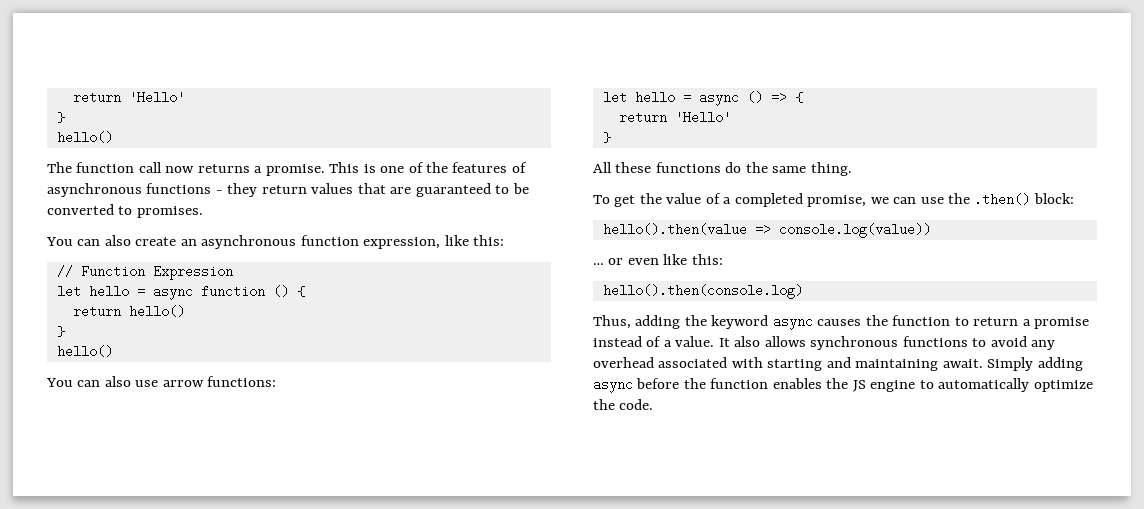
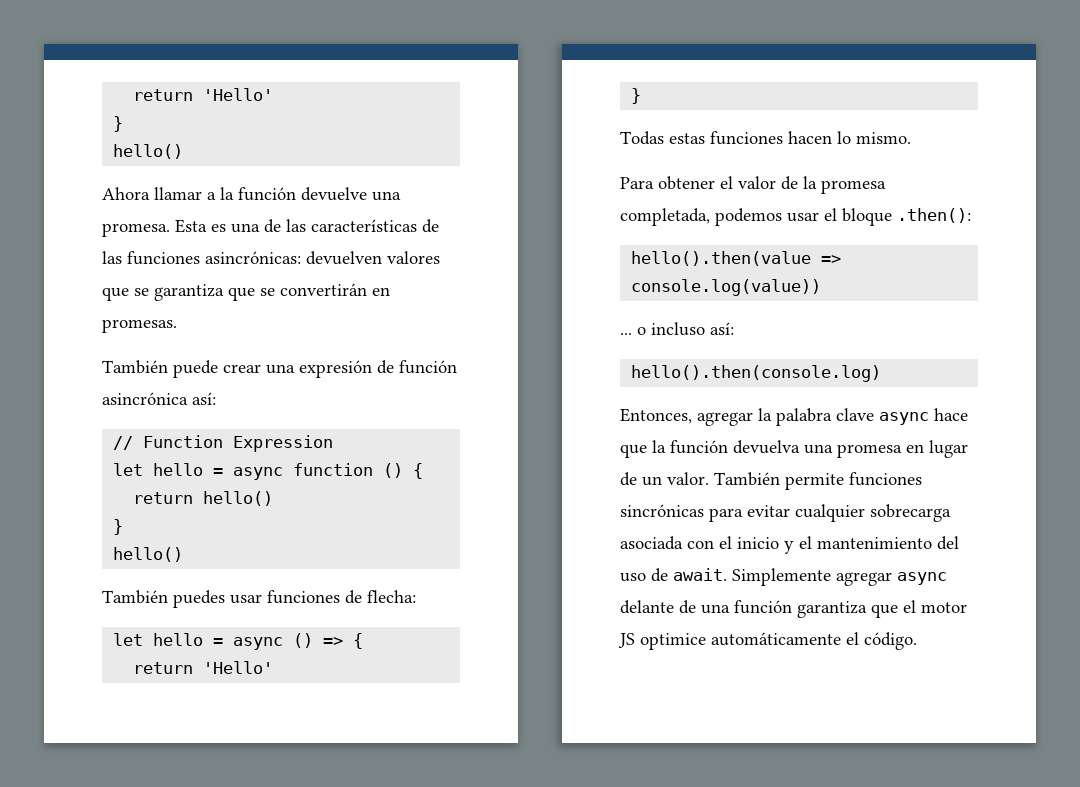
[47,162,527,176] [47,183,529,197] [47,204,203,218] [46,235,505,249] The function call now returns a promise. This is one of the features of asynchronous functions - they return values that are guaranteed to be converted to promises. // You can also create an asynchronous function expression, like this: -> [102,187,401,201] [102,219,439,237] [102,251,440,265] [102,283,390,301] [102,319,177,333] [102,360,457,378] [102,392,216,405] Ahora llamar a la función devuelve una promesa. Esta es una de las características de las funciones asincrónicas: devuelven valores que se garantiza que se convertirán en promesas. // También puede crear una expresión de función asincrónica así:
[46,376,277,387] You can also use arrow functions: -> [102,590,416,608] También puedes usar funciones de flecha:
[593,162,852,176] [593,193,1074,207] [602,223,931,238] [593,254,723,265] [602,284,803,299] [593,315,1090,330] [593,336,1056,350] [593,357,1083,371] [593,378,1093,393] [593,399,654,410] All these functions do the same thing. // To get the value of a completed promise, we can use the .then() block: // hello().then(value => console.log(value)) // … or even like this: // hello().then(console.log) // Thus, adding the keyword async causes the function to return a promise instead of a value. It also allows synchronous functions to avoid any overhead associated with starting and maintaining await. Simply adding async before the function enables the JS engine to automatically optimize the code. -> [620,131,911,145] [620,176,886,194] [620,208,971,226] [631,251,842,266] [631,279,822,296] [620,322,734,336] [631,365,882,382] [620,408,968,426] [620,440,968,458] [620,472,922,490] [620,504,951,522] [620,536,959,554] [620,568,947,586] [620,600,967,618] [618,632,917,650] Todas estas funciones hacen lo mismo. // Para obtener el valor de la promesa completada, podemos usar el bloque .then(): // hello().then(value => console.log(value)) // ... o incluso así: // hello().then(console.log) // Entonces, agregar la palabra clave async hace que la función devuelva una promesa en lugar de un valor. También permite funciones sincrónicas para evitar cualquier sobrecarga asociada con el inicio y el mantenimiento del uso de await. Simplemente agregar async delante de una función garantiza que el motor JS optimice automáticamente el código.

